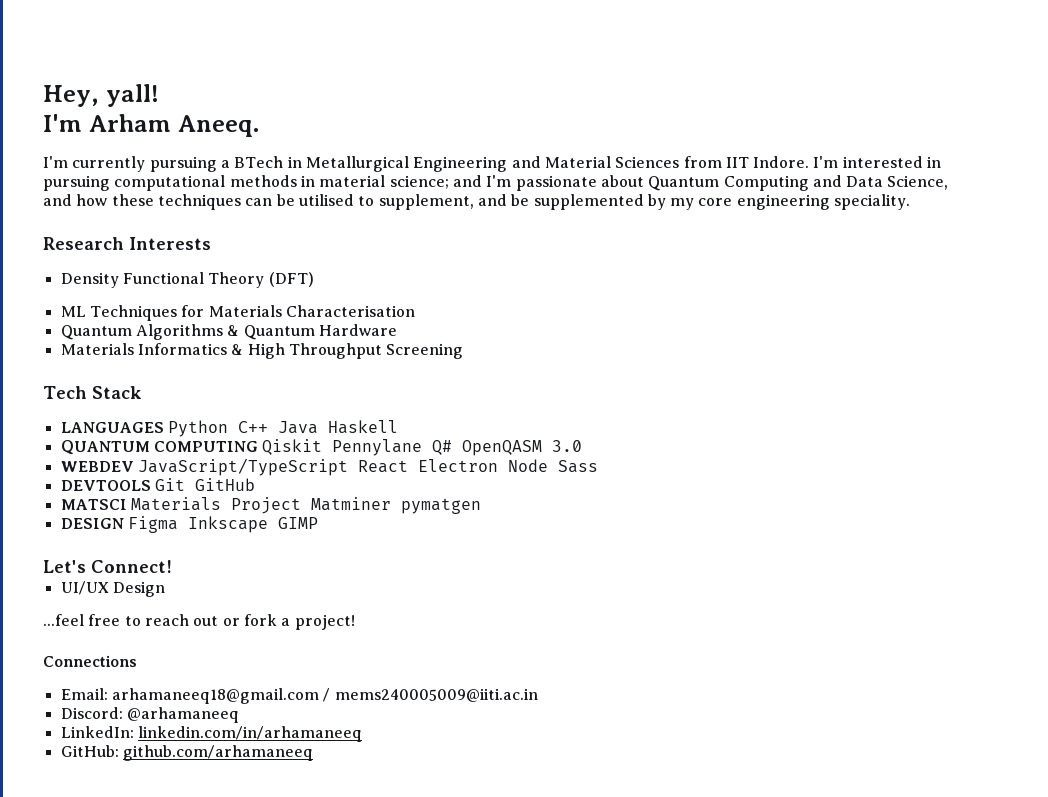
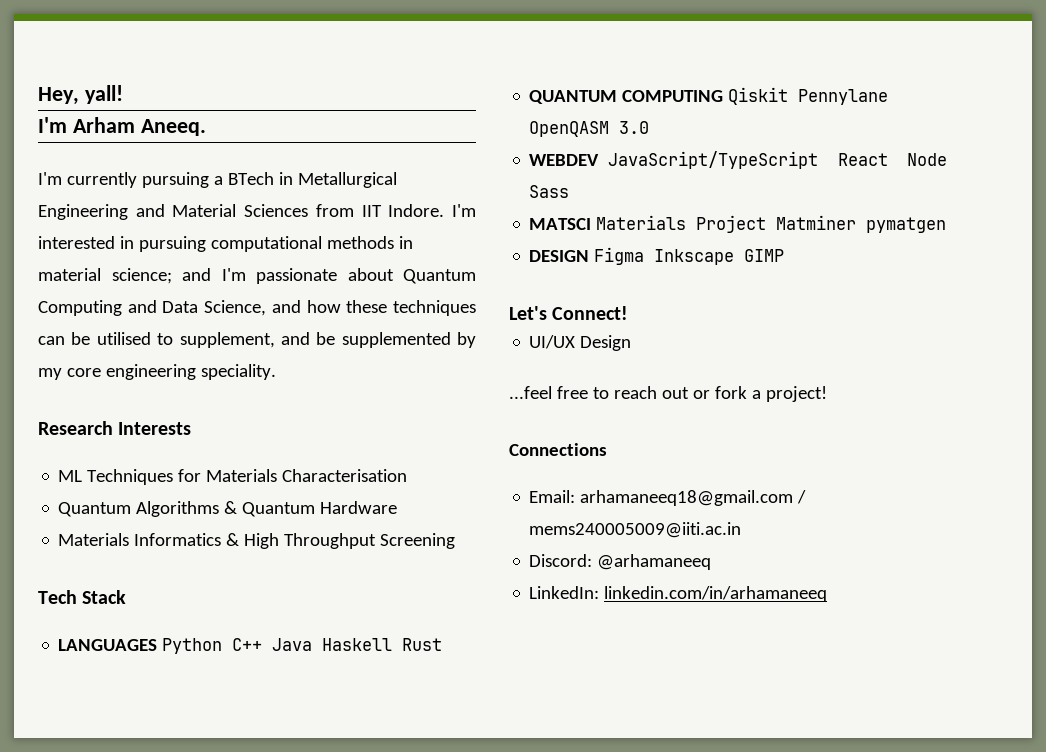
[60,272,314,288] // Density Functional Theory (DFT) -> (192, 428) none
(398, 427) none -> [402,638,443,651] Rust
[432,440,453,455] Q# -> (889, 97) none
[417,459,498,472] Electron -> (888, 159) none
[60,478,255,491] // DEVTOOLS Git GitHub -> (570, 191) none
[60,745,313,761] // GitHub: github.com/arhamaneeq -> (828, 594) none

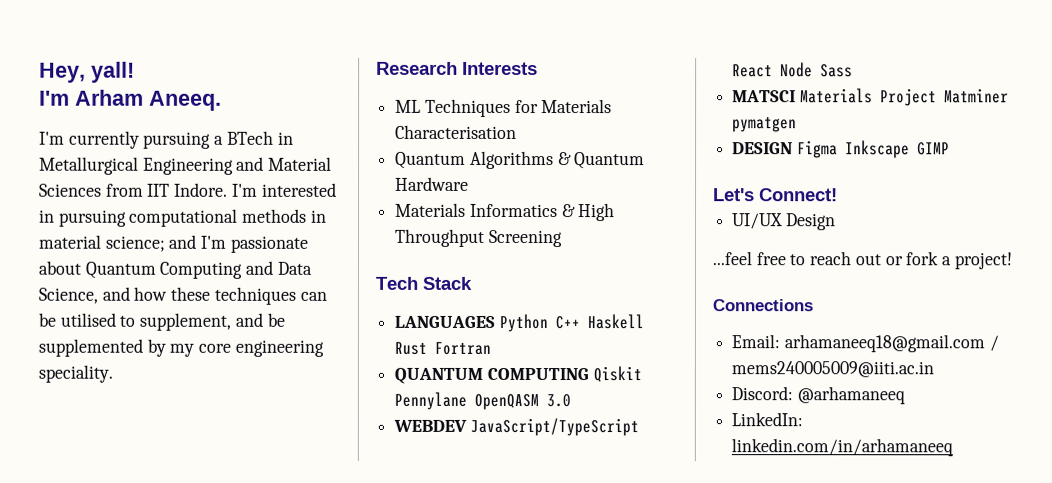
[272,638,313,651] Java -> (580, 323) none
(443, 644) none -> [434,341,492,355] Fortran

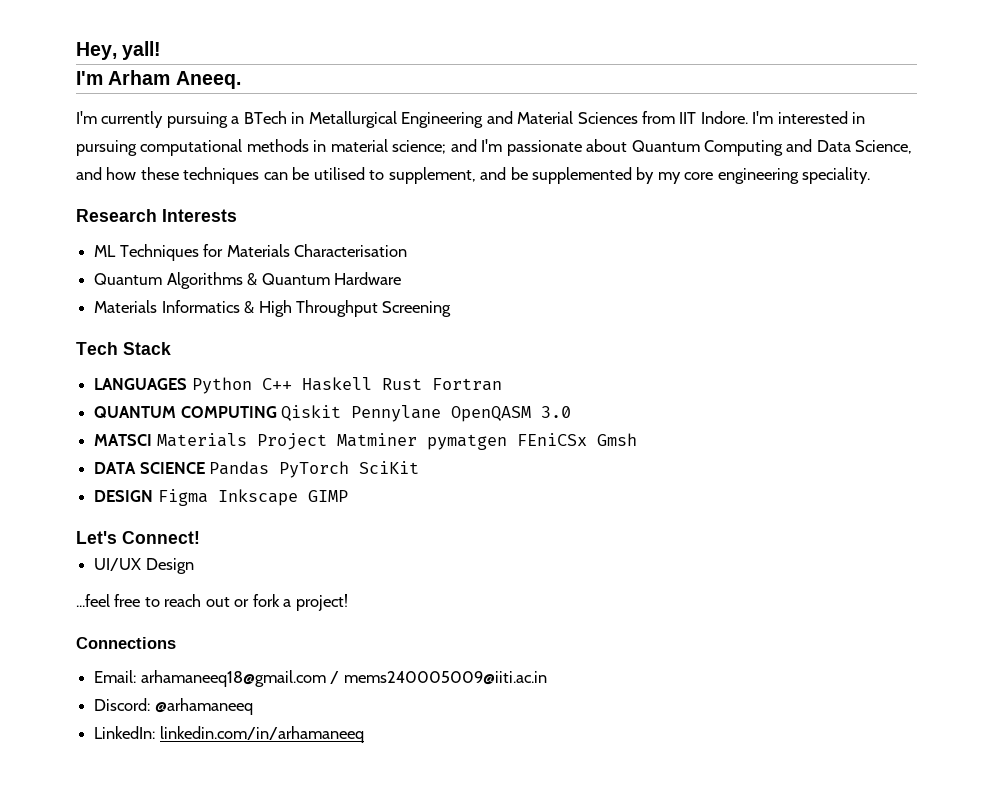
[393,417,639,437] [732,62,854,78] // WEBDEV JavaScript/TypeScript React Node Sass -> (572, 412) none
(798, 125) none -> [516,433,637,446] [94,461,420,478] FEniCSx Gmsh // DATA SCIENCE Pandas PyTorch SciKit

